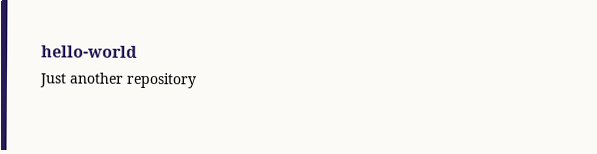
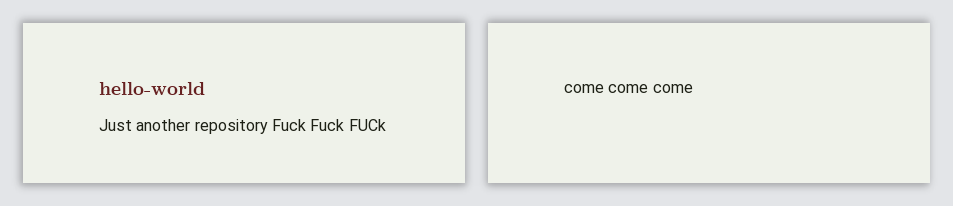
(197, 80) none -> [271,119,386,131] [564,84,693,93] Fuck Fuck FUCk come come come

